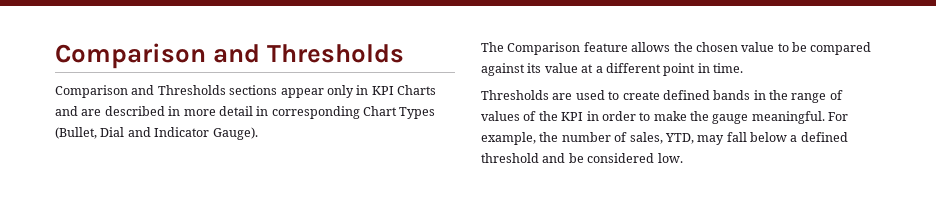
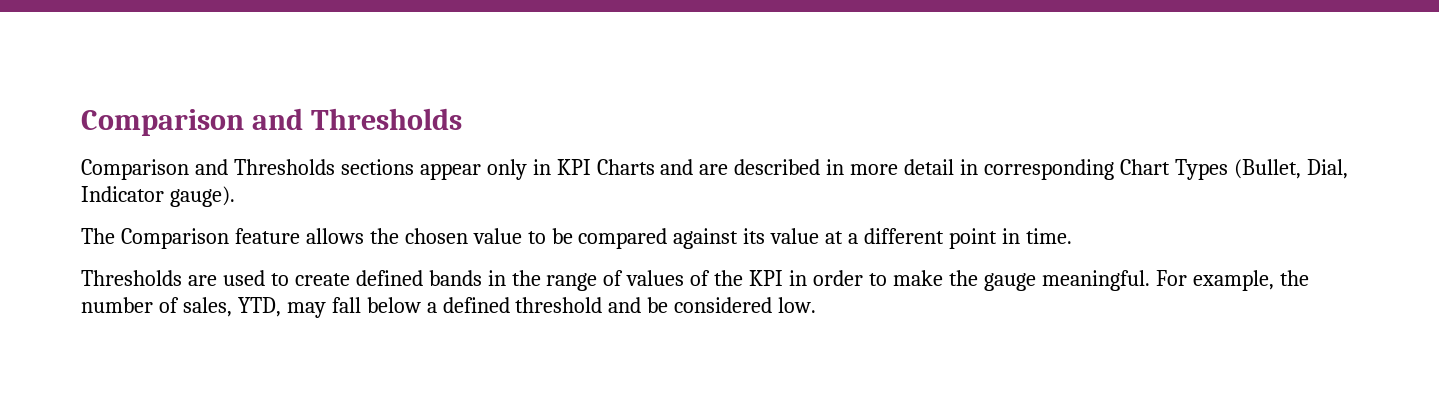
[100,127,258,140] Dial and Indicator Gauge). -> [1306,159,1348,179] [81,186,235,207] Dial, Indicator gauge).

